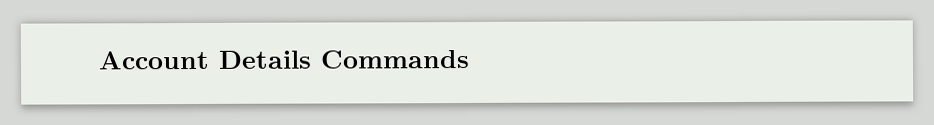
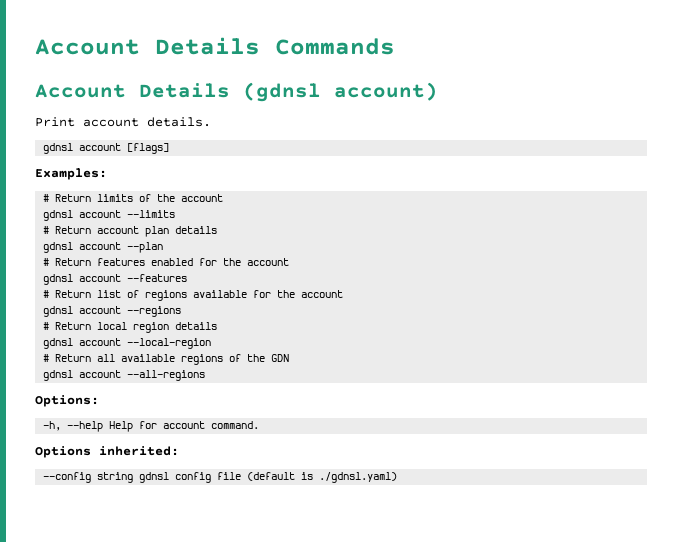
(470, 59) none -> [35,82,438,102] [35,117,211,127] [43,143,170,154] [35,168,107,180] [43,194,224,202] [43,210,176,221] [43,226,218,237] [43,242,164,253] [43,258,290,266] [43,274,188,285] [43,290,344,301] [43,306,182,317] [43,322,218,333] [43,338,212,349] [43,354,290,365] [43,370,206,381] [35,395,99,407] [43,421,260,432] [35,446,179,458] [43,472,398,483] // Account Details (gdnsl account) // Print account details. // gdnsl account [flags] // Examples: // # Return limits of the account // gdnsl account --limits // # Return account plan details // gdnsl account --plan // # Return features enabled for the account // gdnsl account --features // # Return list of regions available for the account // gdnsl account --regions // # Return local region details // gdnsl account --local-region // # Return all available regions of the GDN // gdnsl account --all-regions // Options: // -h, --help Help for account command. // Options inherited: // --config string gdnsl config file (default is ./gdnsl.yaml)

